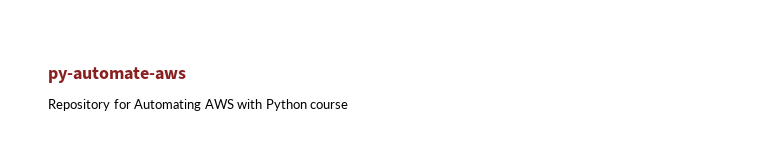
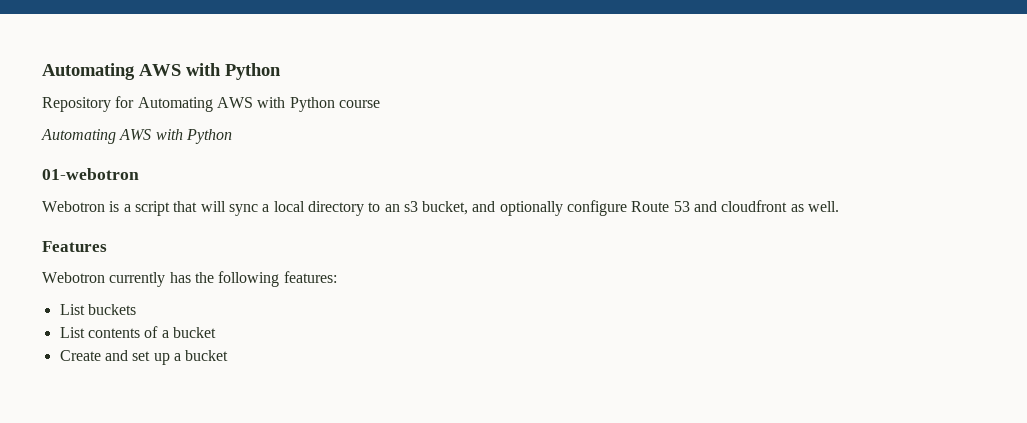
[48,67,186,83] py-automate-aws -> [42,63,281,80] Automating AWS with Python
(349, 105) none -> [41,129,232,144] [42,168,139,180] [42,200,840,216] [42,241,107,252] [42,271,337,287] [59,304,136,315] [59,326,216,338] [59,350,229,365] // Automating AWS with Python // 01-webotron // Webotron is a script that will sync a local directory to an s3 bucket, and optionally configure Route 53 and cloudfront as well. // Features // Webotron currently has the following features: // List buckets // List contents of a bucket // Create and set up a bucket

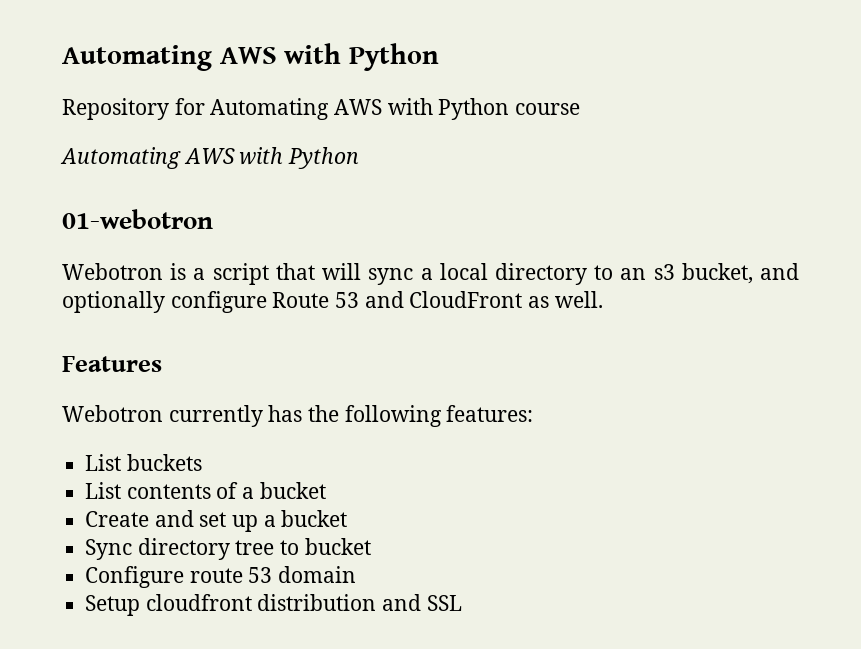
[721,200,788,212] cloudfront -> [409,291,523,308] CloudFront
(229, 355) none -> [85,538,371,560] [85,566,357,588] [85,594,462,616] // Sync directory tree to bucket // Configure route 53 domain // Setup cloudfront distribution and SSL

